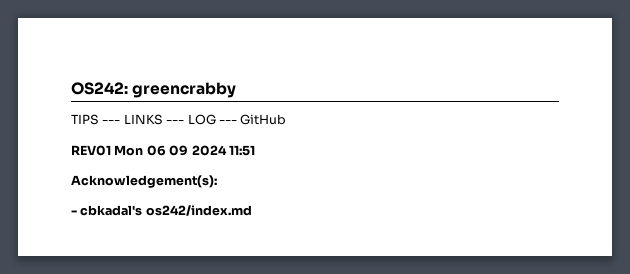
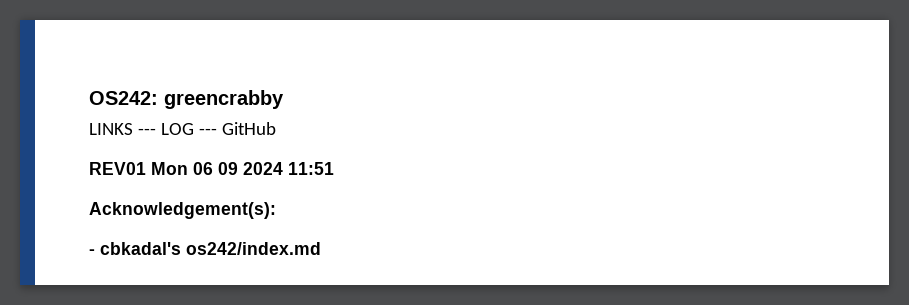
[71,114,121,125] TIPS --- -> (284, 99) none

